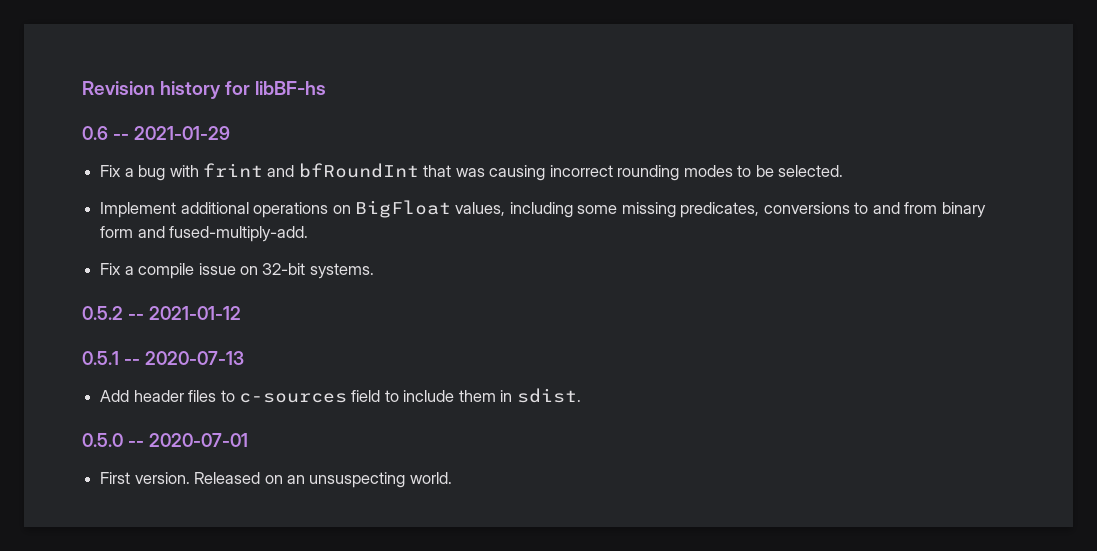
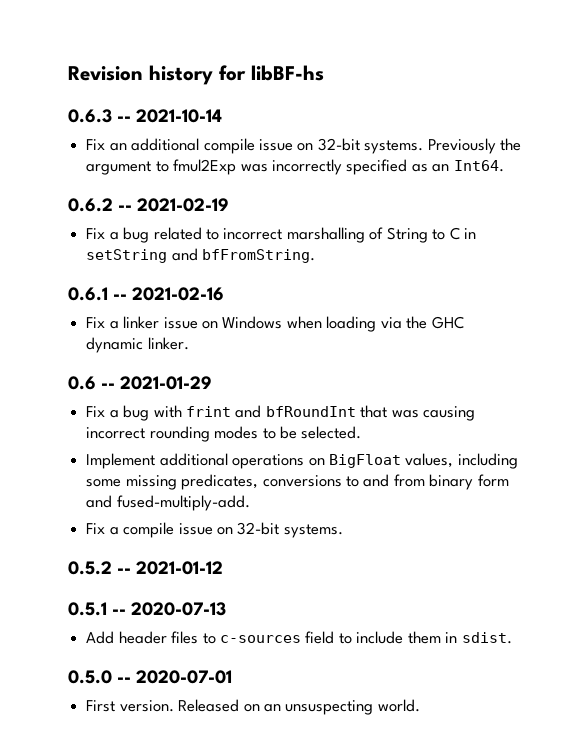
(327, 88) none -> [68,109,223,123] [86,138,522,154] [86,159,504,175] [68,198,230,212] [86,227,477,243] [86,248,316,263] [68,287,225,301] [86,316,464,332] [86,337,189,353] // 0.6.3 -- 2021-10-14 // Fix an additional compile issue on 32-bit systems. Previously the argument to fmul2Exp was incorrectly specified as an Int64. // 0.6.2 -- 2021-02-19 // Fix a bug related to incorrect marshalling of String to C in setString and bfFromString. // 0.6.1 -- 2021-02-16 // Fix a linker issue on Windows when loading via the GHC dynamic linker.

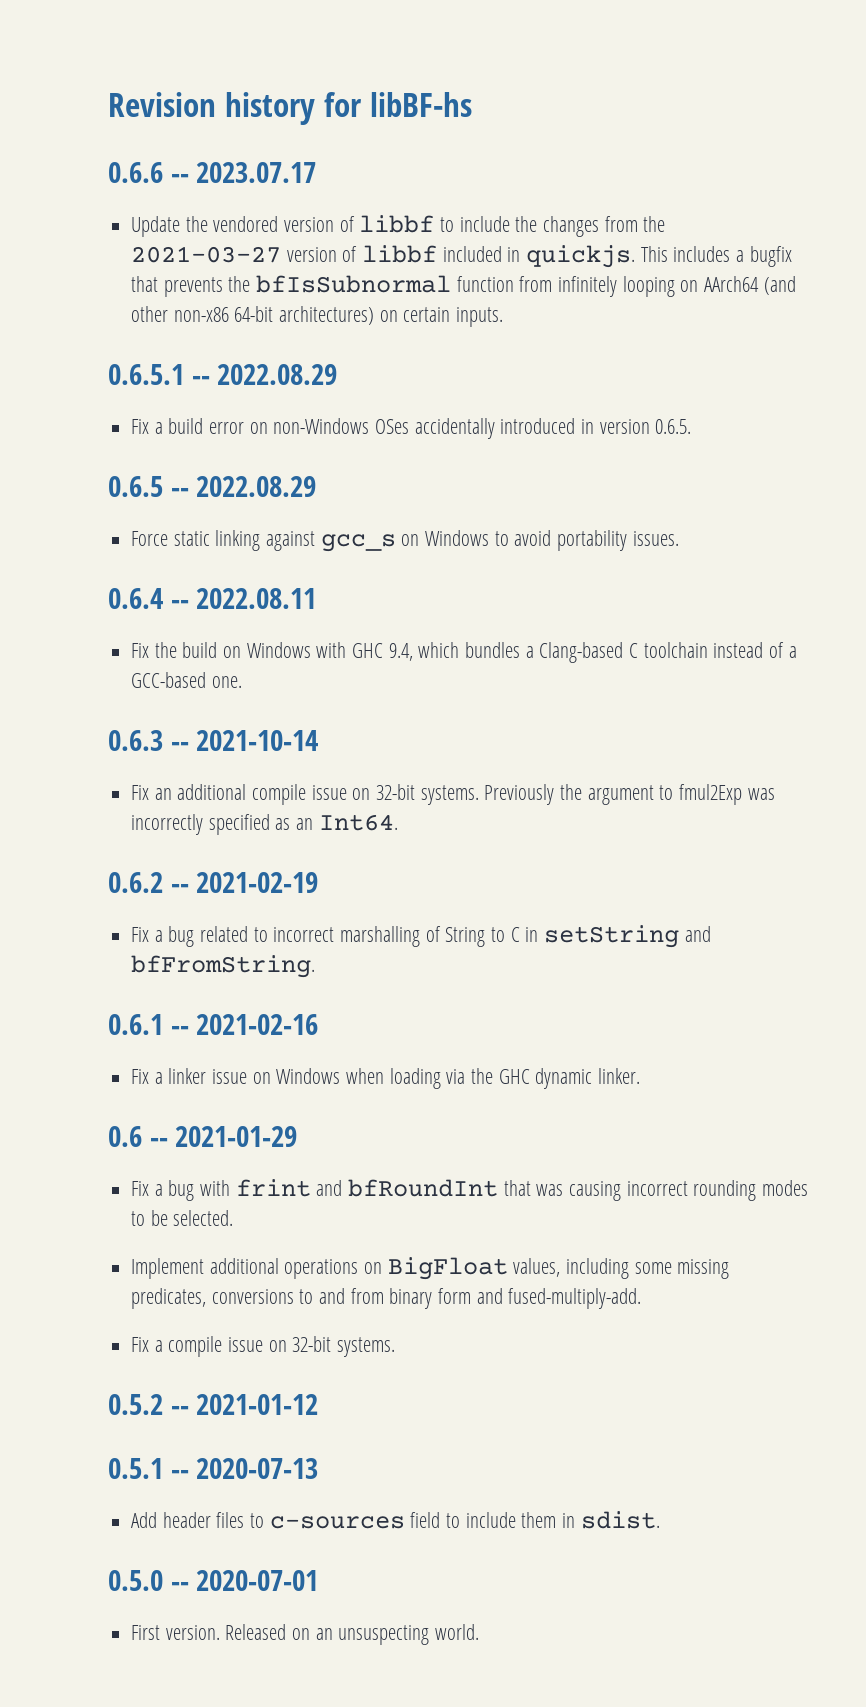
(324, 73) none -> [108,162,317,183] [131,215,666,237] [131,245,792,268] [131,275,796,297] [131,306,504,327] [108,364,338,385] [131,418,692,439] [108,476,317,497] [131,530,679,552] [108,588,317,609] [131,642,797,663] [131,672,242,688] // 0.6.6 -- 2023.07.17 // Update the vendored version of libbf to include the changes from the 2021-03-27 version of libbf included in quickjs. This includes a bugfix that prevents the bfIsSubnormal function from infinitely looping on AArch64 (and other non-x86 64-bit architectures) on certain inputs. // 0.6.5.1 -- 2022.08.29 // Fix a build error on non-Windows OSes accidentally introduced in version 0.6.5. // 0.6.5 -- 2022.08.29 // Force static linking against gcc_s on Windows to avoid portability issues. // 0.6.4 -- 2022.08.11 // Fix the build on Windows with GHC 9.4, which bundles a Clang-based C toolchain instead of a GCC-based one.

